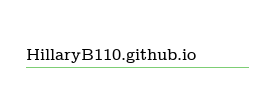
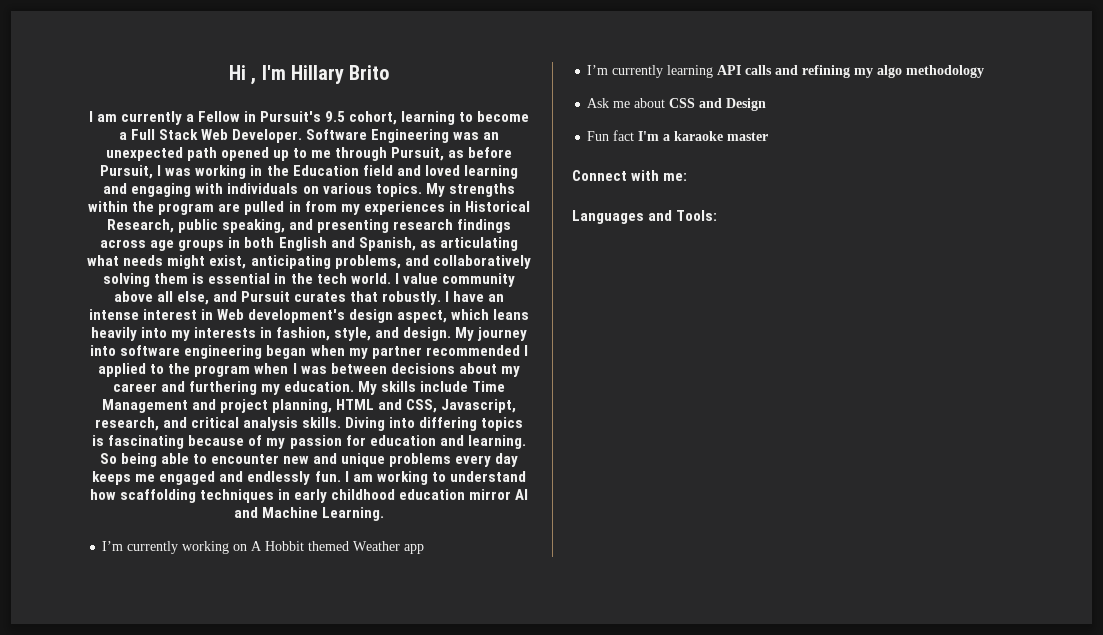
[26,49,196,63] HillaryB110.github.io -> [228,65,390,85] [88,111,530,125] [118,129,500,143] [105,147,513,161] [100,165,518,179] [103,183,515,197] [88,201,530,215] [106,219,512,233] [100,237,518,251] [87,255,531,269] [103,273,515,287] [113,291,505,305] [88,309,530,323] [90,327,528,341] [90,345,528,359] [98,363,520,377] [112,381,506,395] [101,399,517,413] [94,417,524,431] [92,435,526,449] [99,453,519,467] [92,471,526,485] [89,489,529,503] [233,507,385,521] [102,541,425,554] [587,65,985,78] [587,98,767,111] [587,130,769,141] [572,170,688,181] [572,210,718,224] Hi , I'm Hillary Brito // I am currently a Fellow in Pursuit's 9.5 cohort, learning to become a Full Stack Web Developer. Software Engineering was an unexpected path opened up to me through Pursuit, as before Pursuit, I was working in the Education field and loved learning and engaging with individuals on various topics. My strengths within the program are pulled in from my experiences in Historical Research, public speaking, and presenting research findings across age groups in both English and Spanish, as articulating what needs might exist, anticipating problems, and collaboratively solving them is essential in the tech world. I value community above all else, and Pursuit curates that robustly. I have an intense interest in Web development's design aspect, which leans heavily into my interests in fashion, style, and design. My journey into software engineering began when my partner recommended I applied to the program when I was between decisions about my career and furthering my education. My skills include Time Management and project planning, HTML and CSS, Javascript, research, and critical analysis skills. Diving into differing topics is fascinating because of my passion for education and learning. So being able to encounter new and unique problems every day keeps me engaged and endlessly fun. I am working to understand how scaffolding techniques in early childhood education mirror AI and Machine Learning. // I’m currently working on A Hobbit themed Weather app // I’m currently learning API calls and refining my algo methodology // Ask me about CSS and Design // Fun fact I'm a karaoke master // Connect with me: // Languages and Tools:

